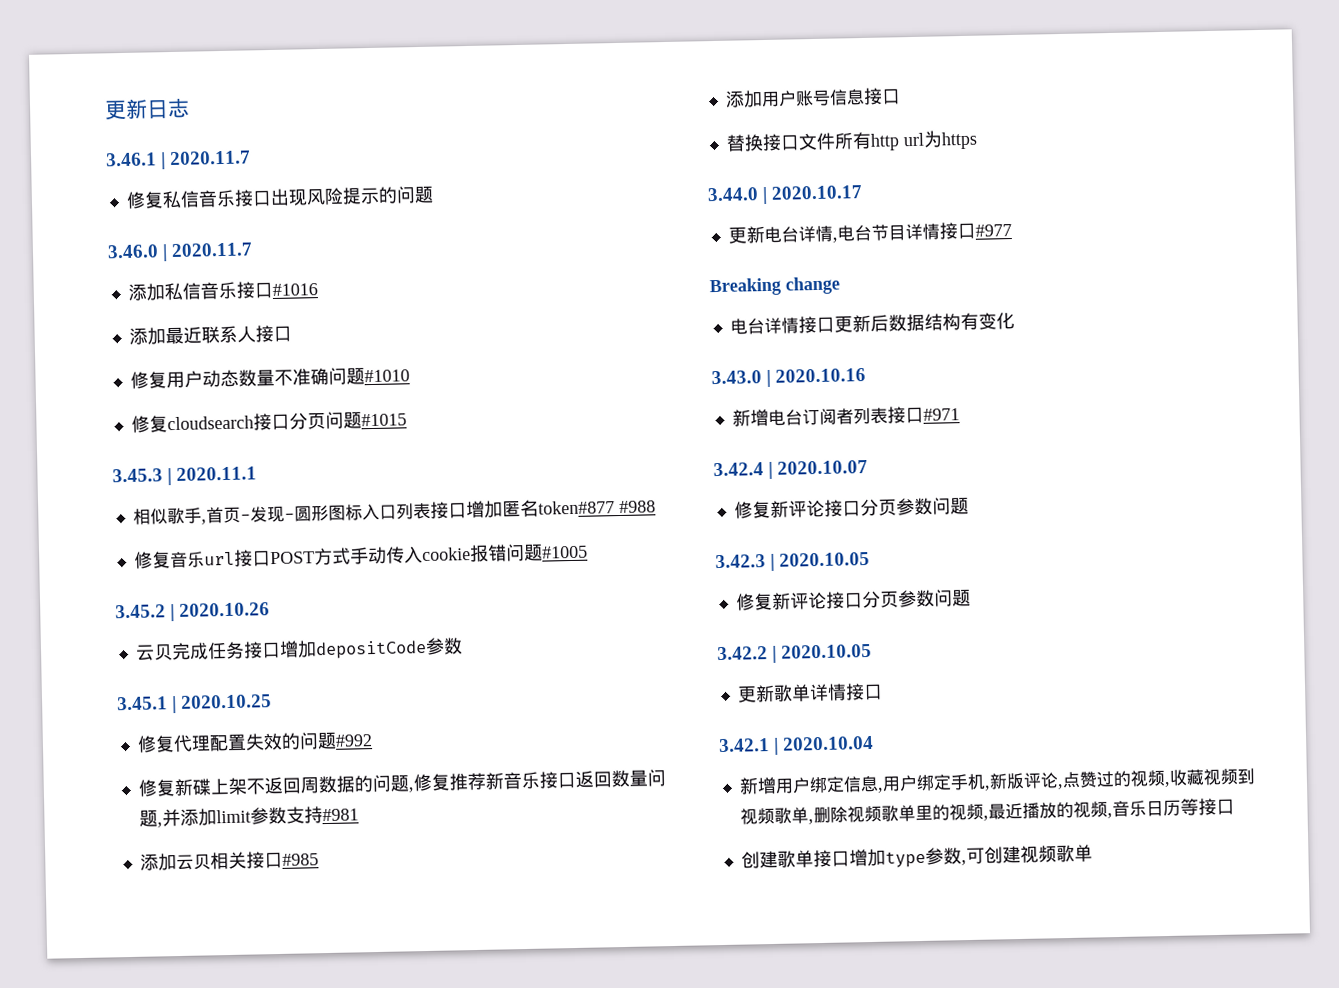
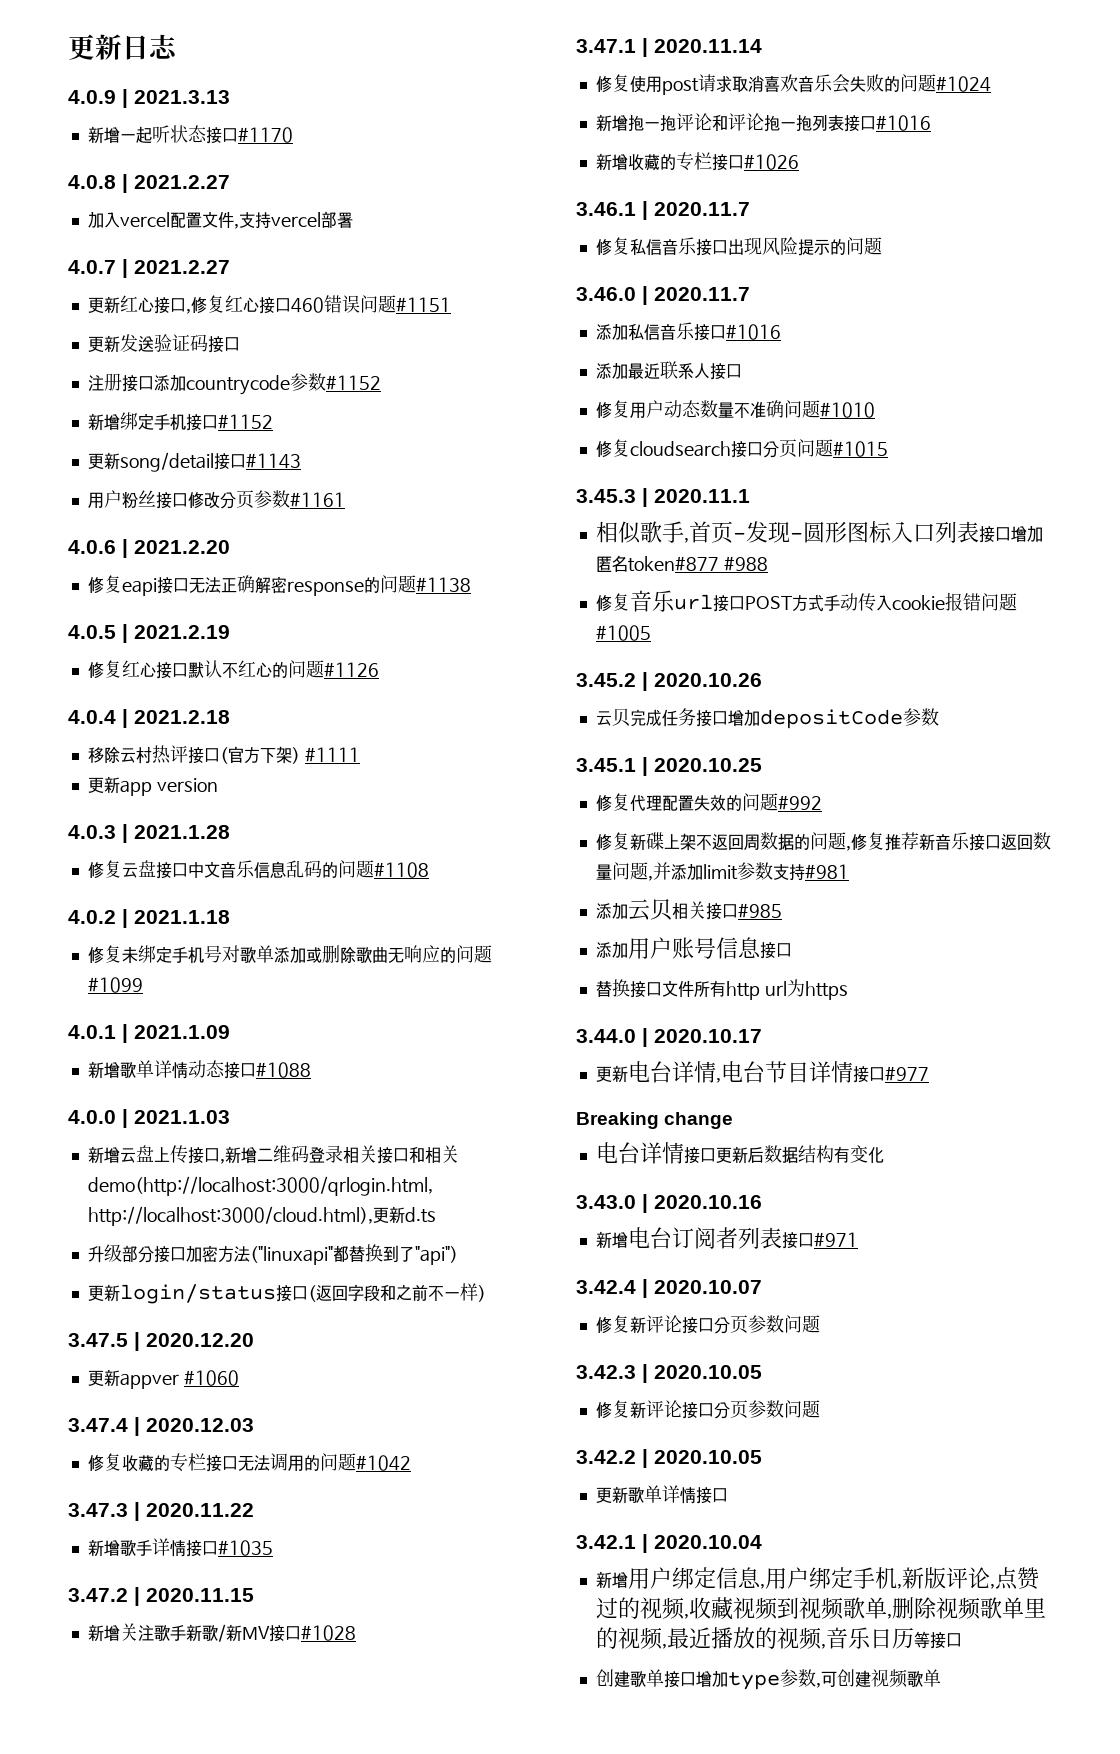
(190, 108) none -> [68,89,230,108] [87,125,293,144] [68,174,230,193] [87,211,353,229] [68,259,230,278] [87,295,451,314] [87,334,240,353] [87,373,381,395] [87,412,273,431] [87,452,301,472] [87,490,345,509] [68,539,230,558] [87,575,471,596] [68,624,230,643] [87,660,379,679] [68,709,230,728] [87,745,360,764] [87,776,218,796] [68,824,230,843] [87,860,429,879] [68,909,230,928] [87,945,492,964] [87,977,143,993] [68,1024,230,1043] [87,1060,311,1079] [68,1109,230,1128] [87,1145,459,1164] [87,1176,433,1196] [87,1206,436,1226] [87,1244,458,1265] [87,1283,486,1304] [68,1332,254,1351] [87,1369,239,1389] [68,1417,254,1436] [87,1453,411,1472] [68,1502,254,1521] [87,1538,273,1557] [68,1587,254,1606] [87,1623,356,1642] [576,38,762,57] [595,74,991,95] [595,113,931,132] [595,152,799,171] // 4.0.9 | 2021.3.13 // 新增一起听状态接口#1170 // 4.0.8 | 2021.2.27 // 加入vercel配置文件,支持vercel部署 // 4.0.7 | 2021.2.27 // 更新红心接口,修复红心接口460错误问题#1151 // 更新发送验证码接口 // 注册接口添加countrycode参数#1152 // 新增绑定手机接口#1152 // 更新song/detail接口#1143 // 用户粉丝接口修改分页参数#1161 // 4.0.6 | 2021.2.20 // 修复eapi接口无法正确解密response的问题#1138 // 4.0.5 | 2021.2.19 // 修复红心接口默认不红心的问题#1126 // 4.0.4 | 2021.2.18 // 移除云村热评接口(官方下架) #1111 // 更新app version // 4.0.3 | 2021.1.28 // 修复云盘接口中文音乐信息乱码的问题#1108 // 4.0.2 | 2021.1.18 // 修复未绑定手机号对歌单添加或删除歌曲无响应的问题#1099 // 4.0.1 | 2021.1.09 // 新增歌单详情动态接口#1088 // 4.0.0 | 2021.1.03 // 新增云盘上传接口,新增二维码登录相关接口和相关demo(http://localhost:3000/qrlogin.html, http://localhost:3000/cloud.html),更新d.ts // 升级部分接口加密方法("linuxapi"都替换到了"api") // 更新login/status接口(返回字段和之前不一样) // 3.47.5 | 2020.12.20 // 更新appver #1060 // 3.47.4 | 2020.12.03 // 修复收藏的专栏接口无法调用的问题#1042 // 3.47.3 | 2020.11.22 // 新增歌手详情接口#1035 // 3.47.2 | 2020.11.15 // 新增关注歌手新歌/新MV接口#1028 // 3.47.1 | 2020.11.14 // 修复使用post请求取消喜欢音乐会失败的问题#1024 // 新增抱一抱评论和评论抱一抱列表接口#1016 // 新增收藏的专栏接口#1026

